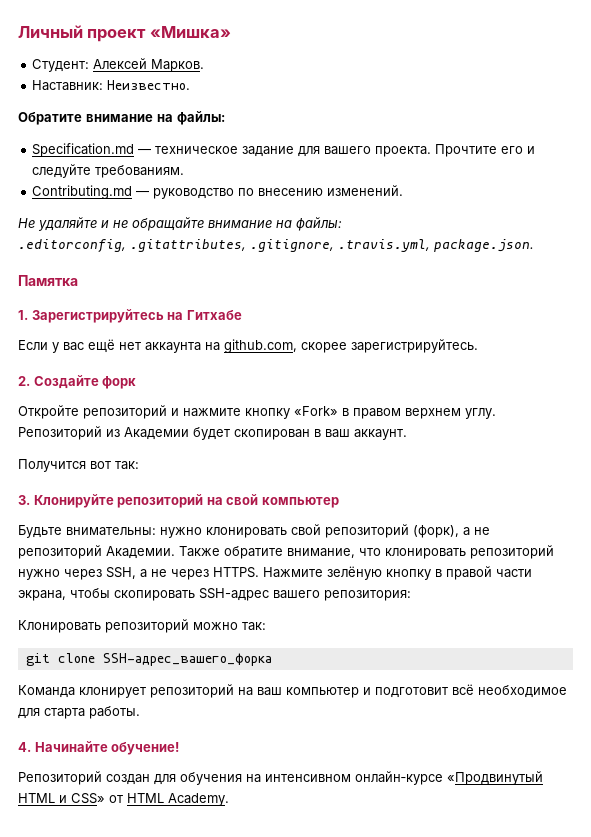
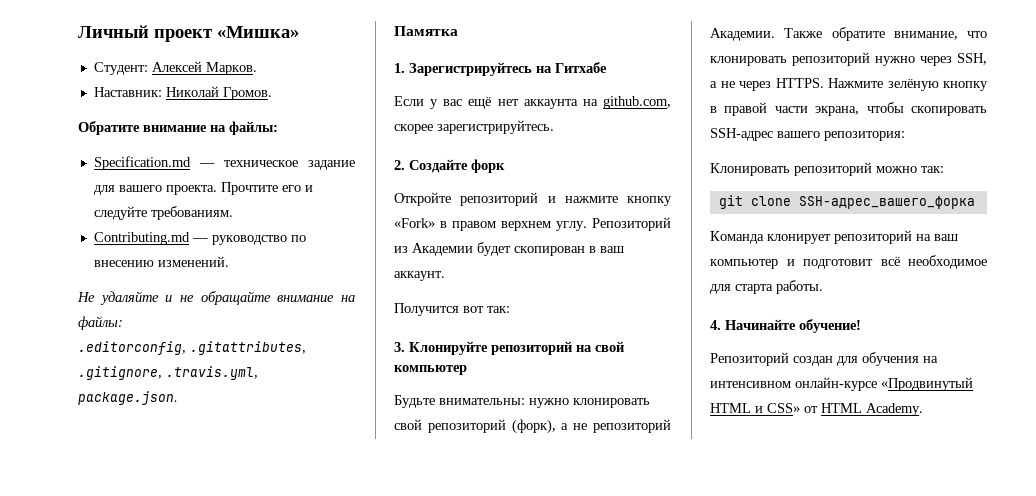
[107,80,191,90] Неизвестно. -> [165,86,272,100] Николай Громов.

